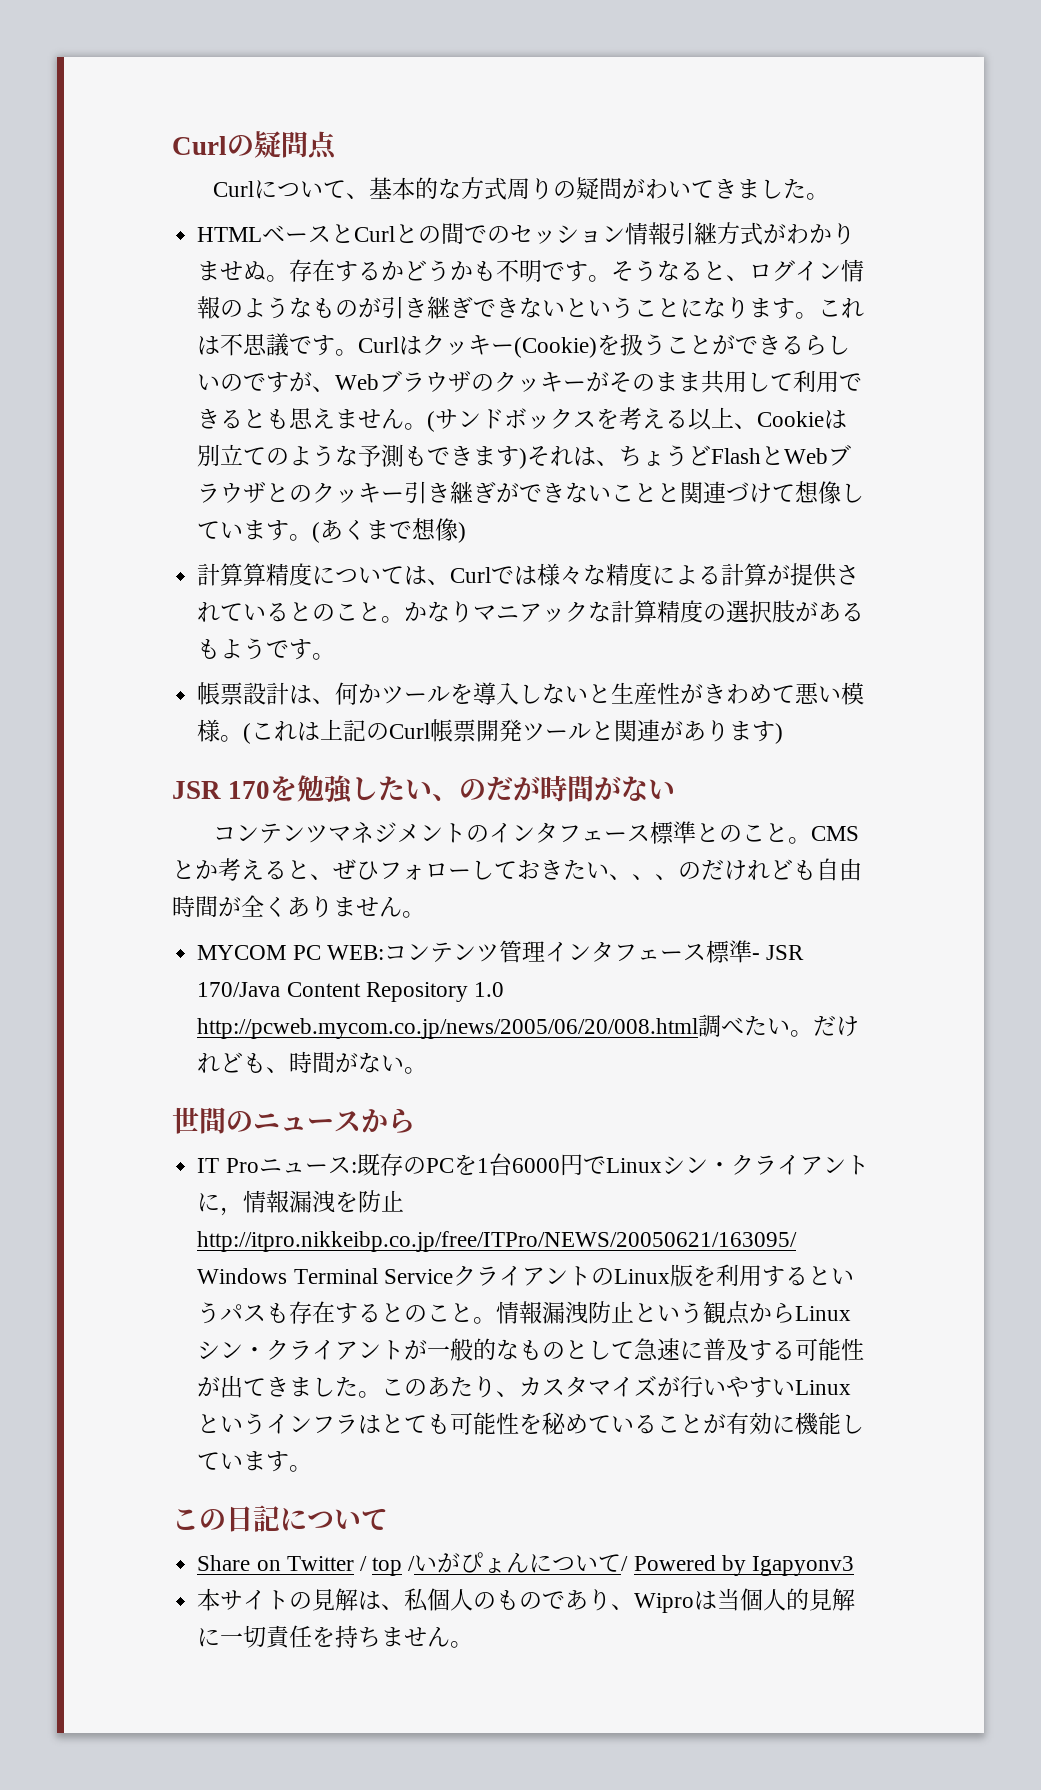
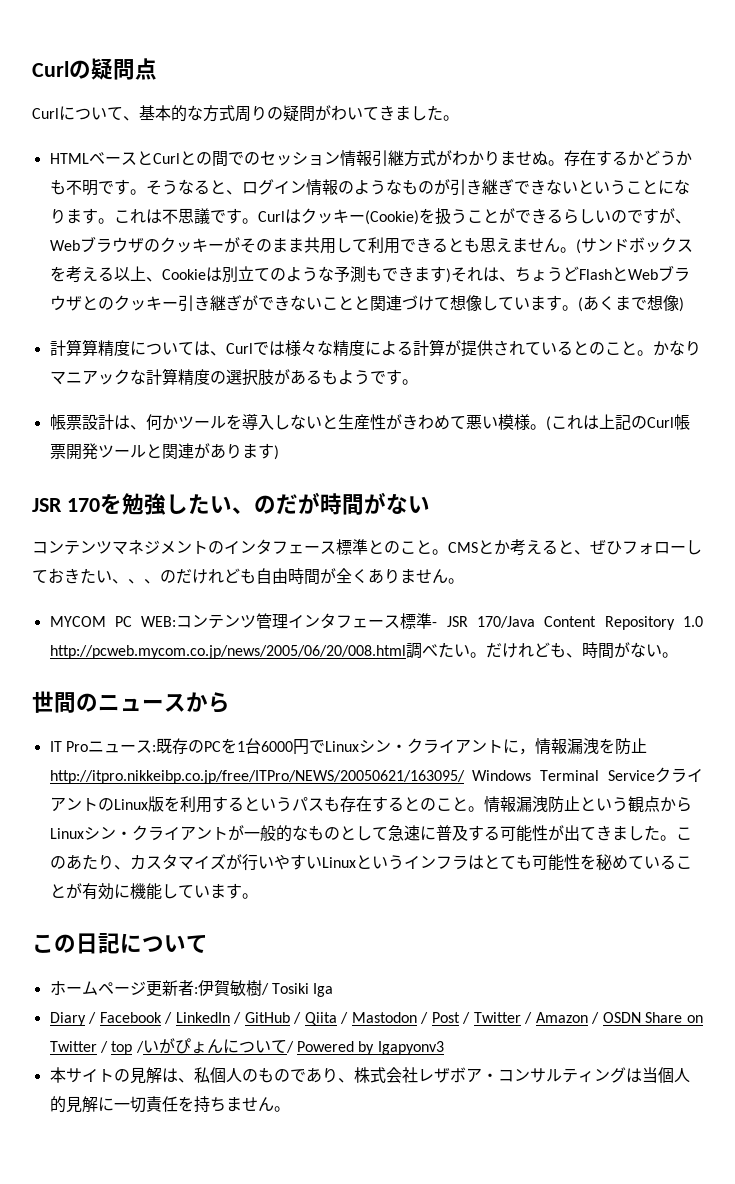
(388, 1519) none -> [49,980,334,997] [49,1012,641,1026] ホームページ更新者:伊賀敏樹/ Tosiki Iga // Diary / Facebook / LinkedIn / GitHub / Qiita / Mastodon / Post / Twitter / Amazon / OSDN
[634,1593,695,1613] Wipro -> [353,1067,626,1083] 株式会社レザボア・コンサルティング

